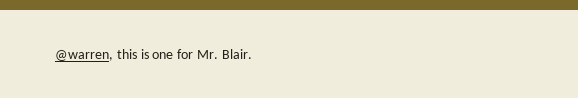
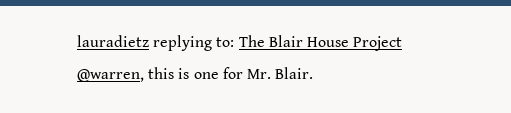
(55, 55) none -> [77,35,403,51] lauradietz replying to: The Blair House Project //

